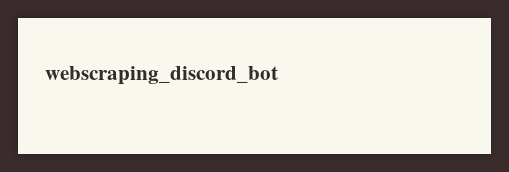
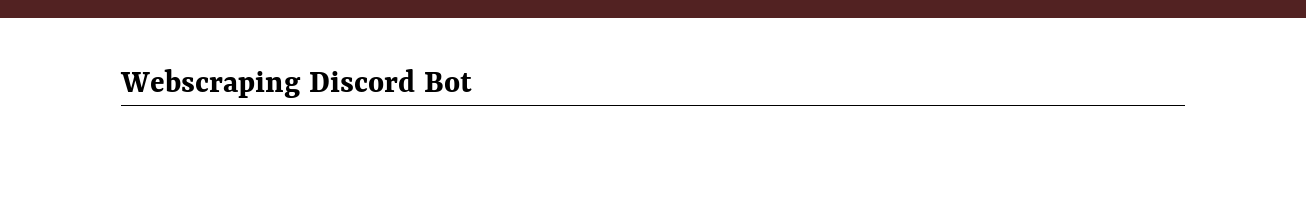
[45,66,278,85] webscraping_discord_bot -> [120,69,473,98] Webscraping Discord Bot

